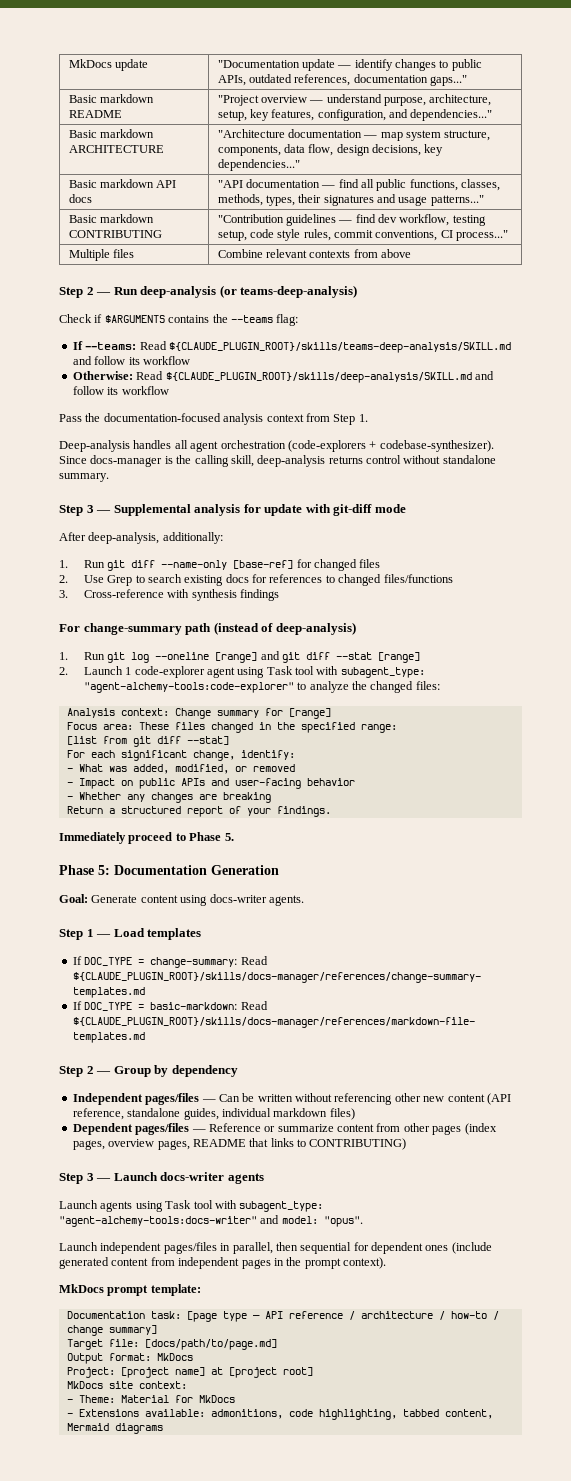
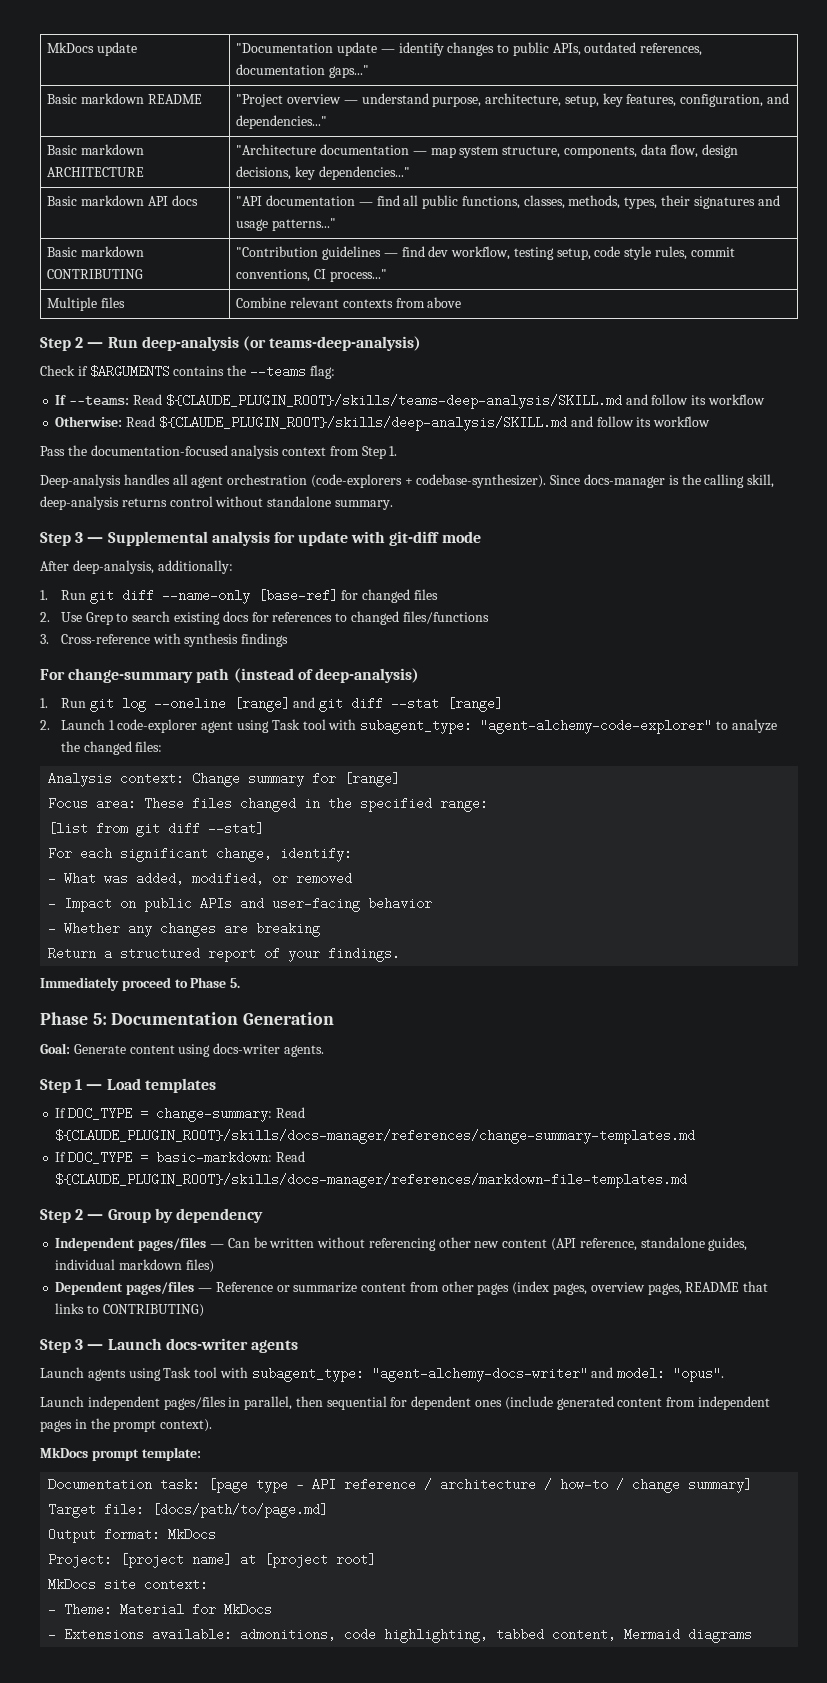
[83,682,294,693] "agent-alchemy-tools:code-explorer" -> [480,719,713,734] "agent-alchemy-code-explorer"
[59,1216,257,1227] "agent-alchemy-tools:docs-writer" -> [371,1367,588,1382] "agent-alchemy-docs-writer"

